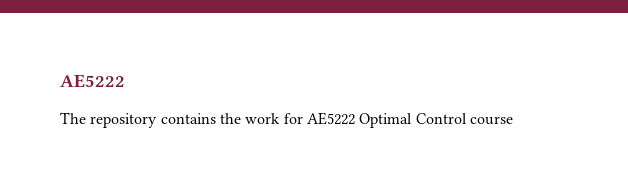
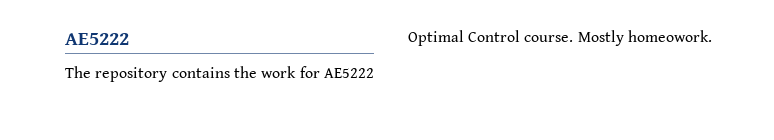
[469,116,513,125] course -> [524,30,712,46] course. Mostly homeowork.

